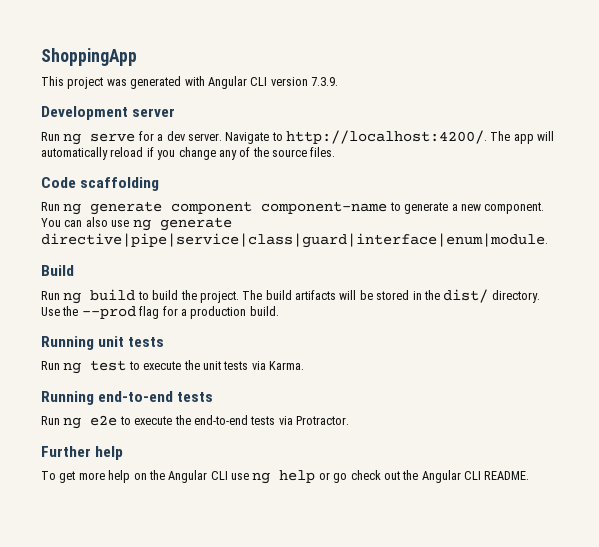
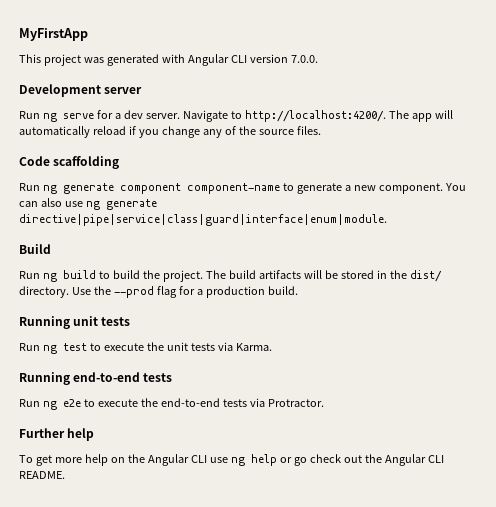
[41,48,137,66] ShoppingApp -> [19,28,88,41] MyFirstApp
[311,77,338,86] 7.3.9. -> [290,55,318,63] 7.0.0.

